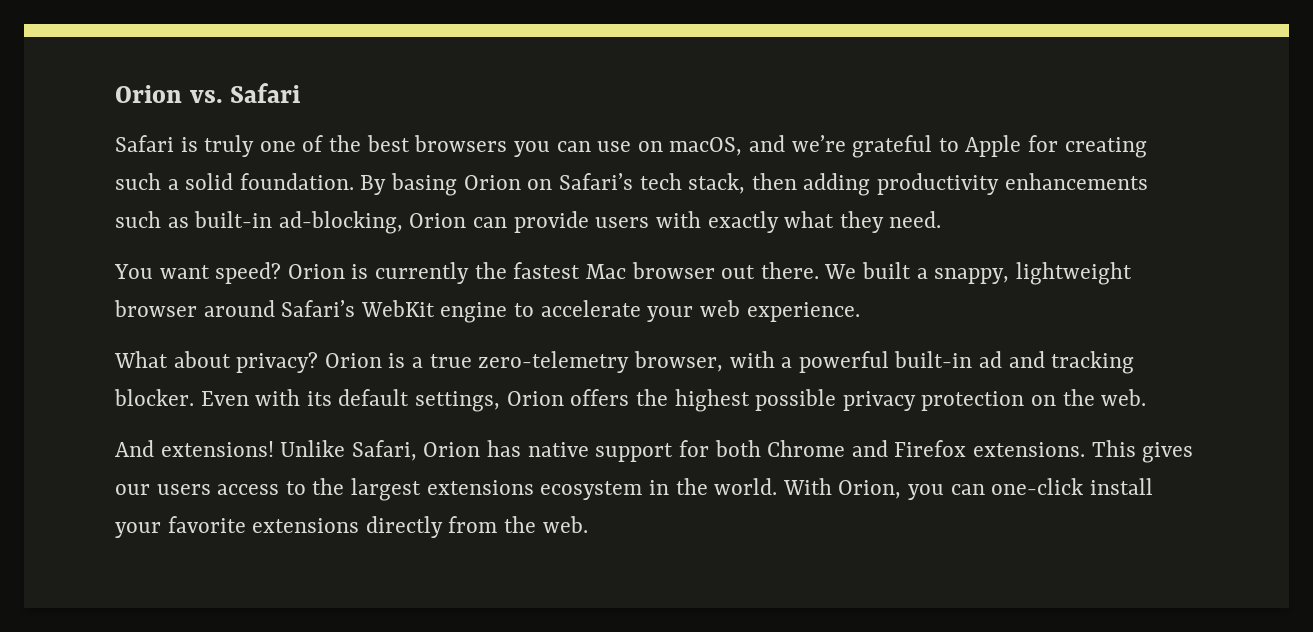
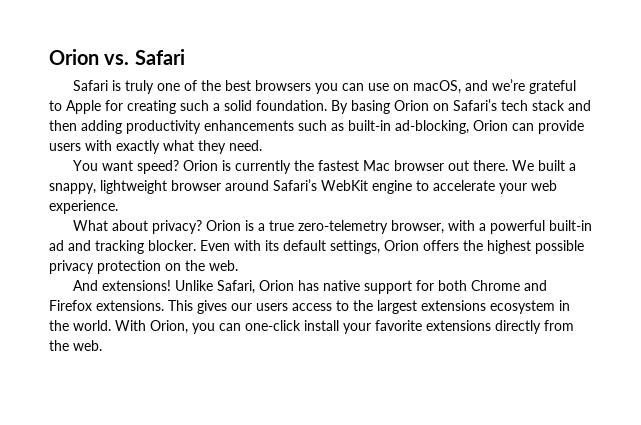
[688,173,746,194] stack, -> [532,100,591,111] stack and

